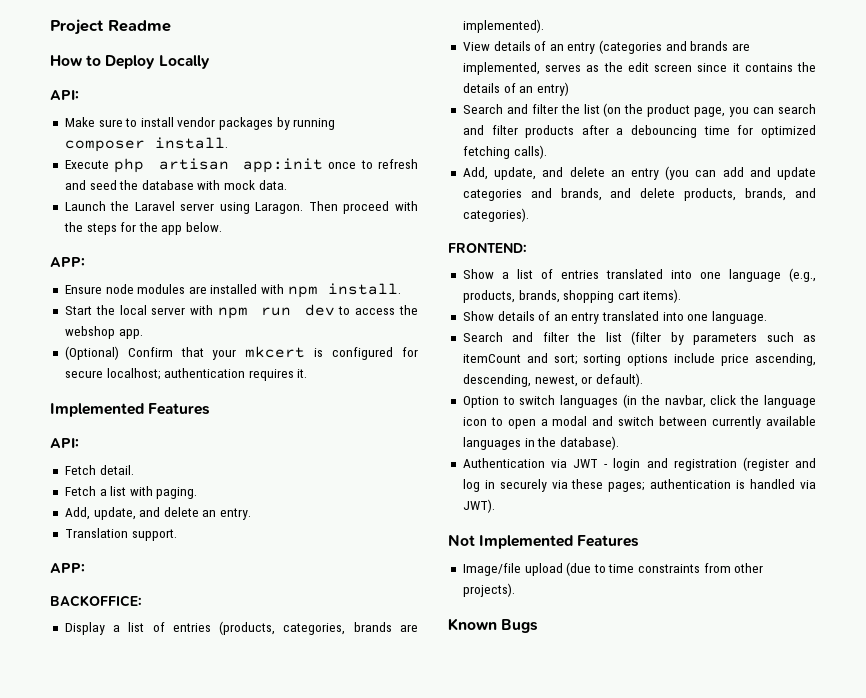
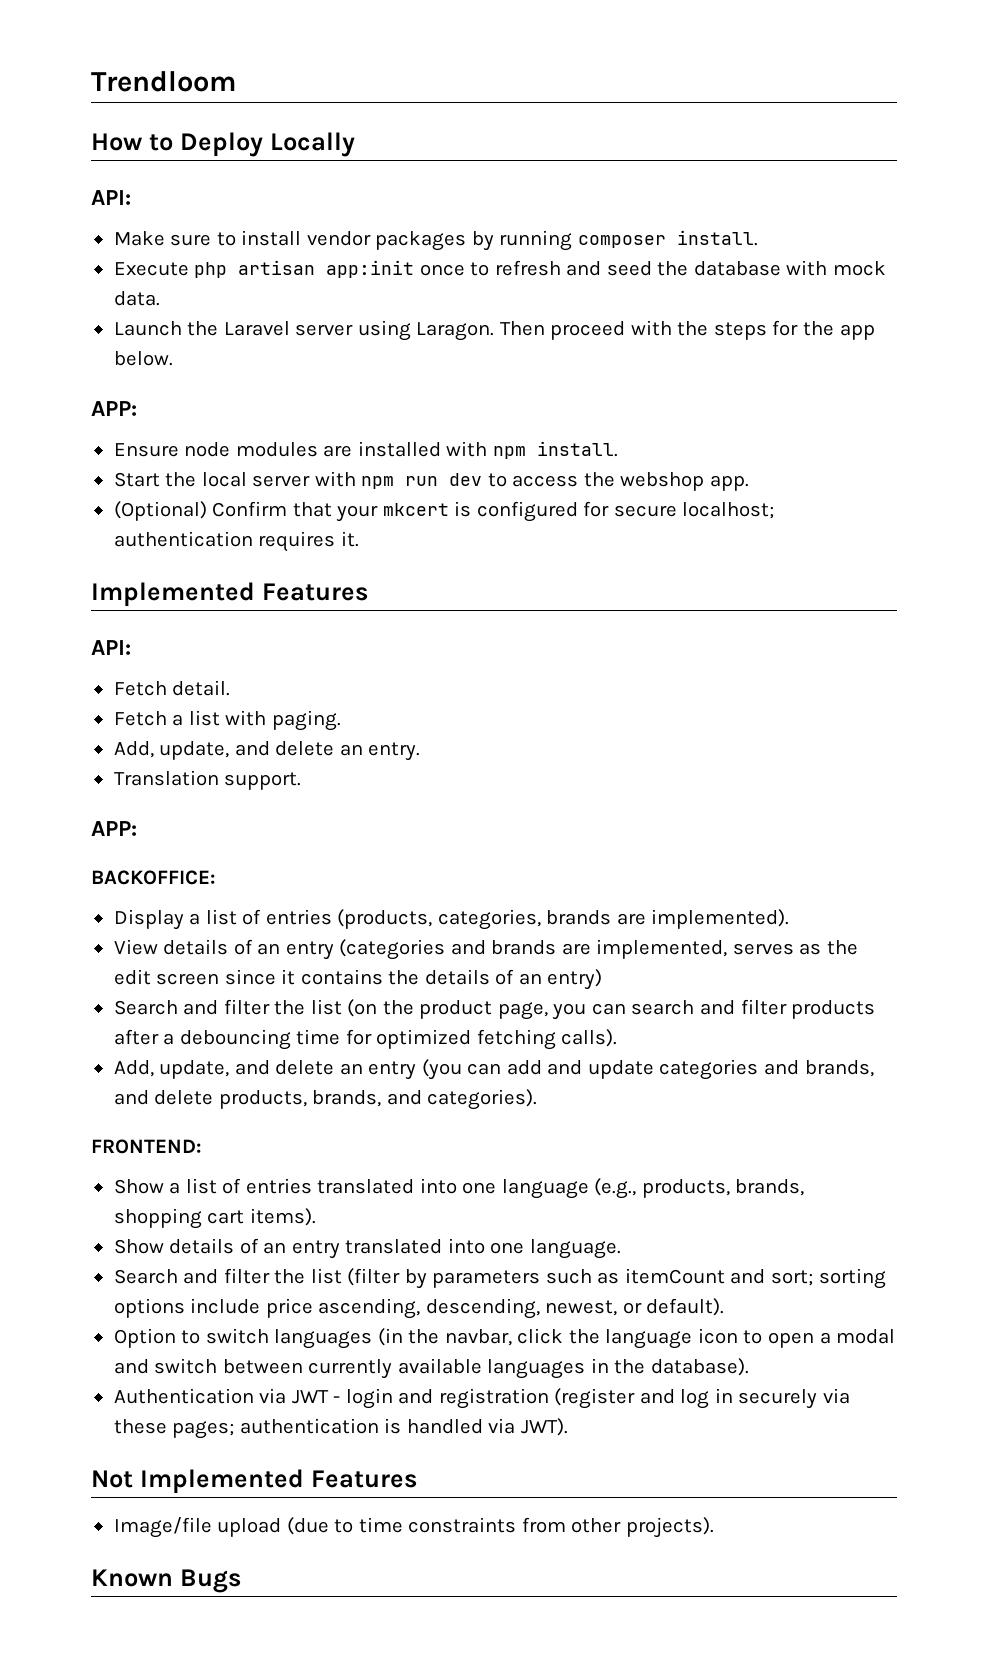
[50,19,171,35] Project Readme -> [91,71,237,92] Trendloom

